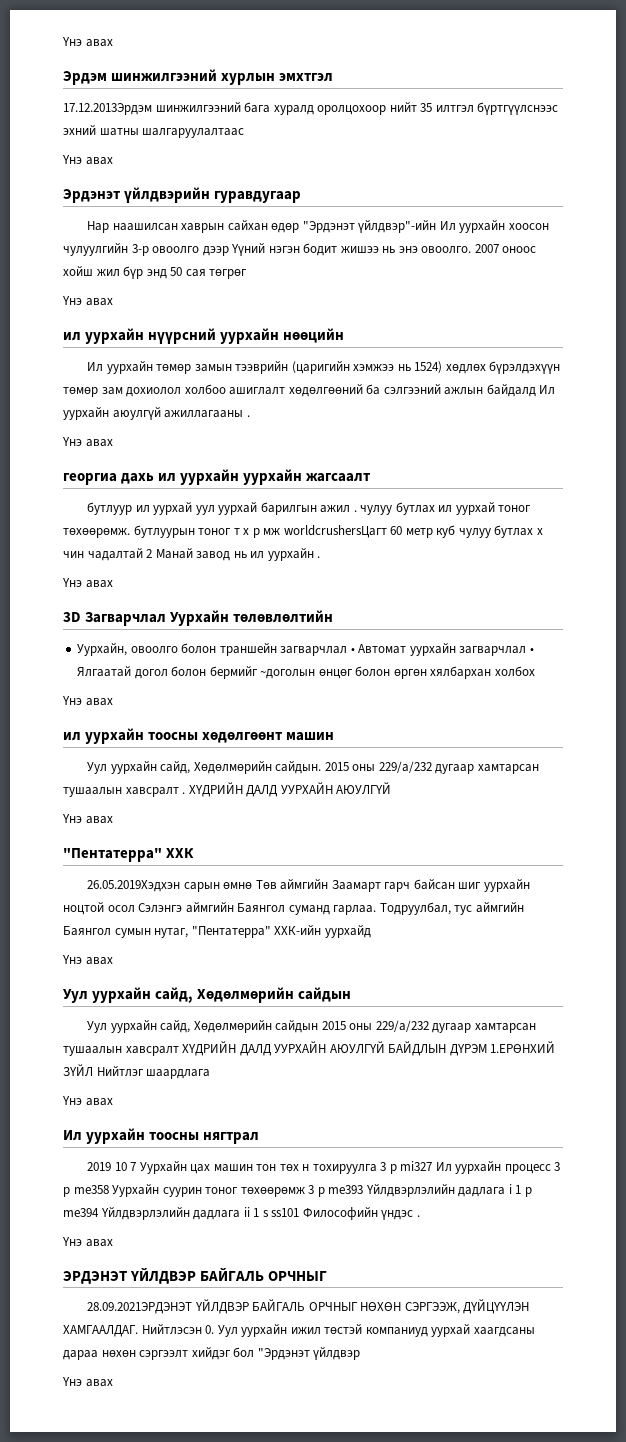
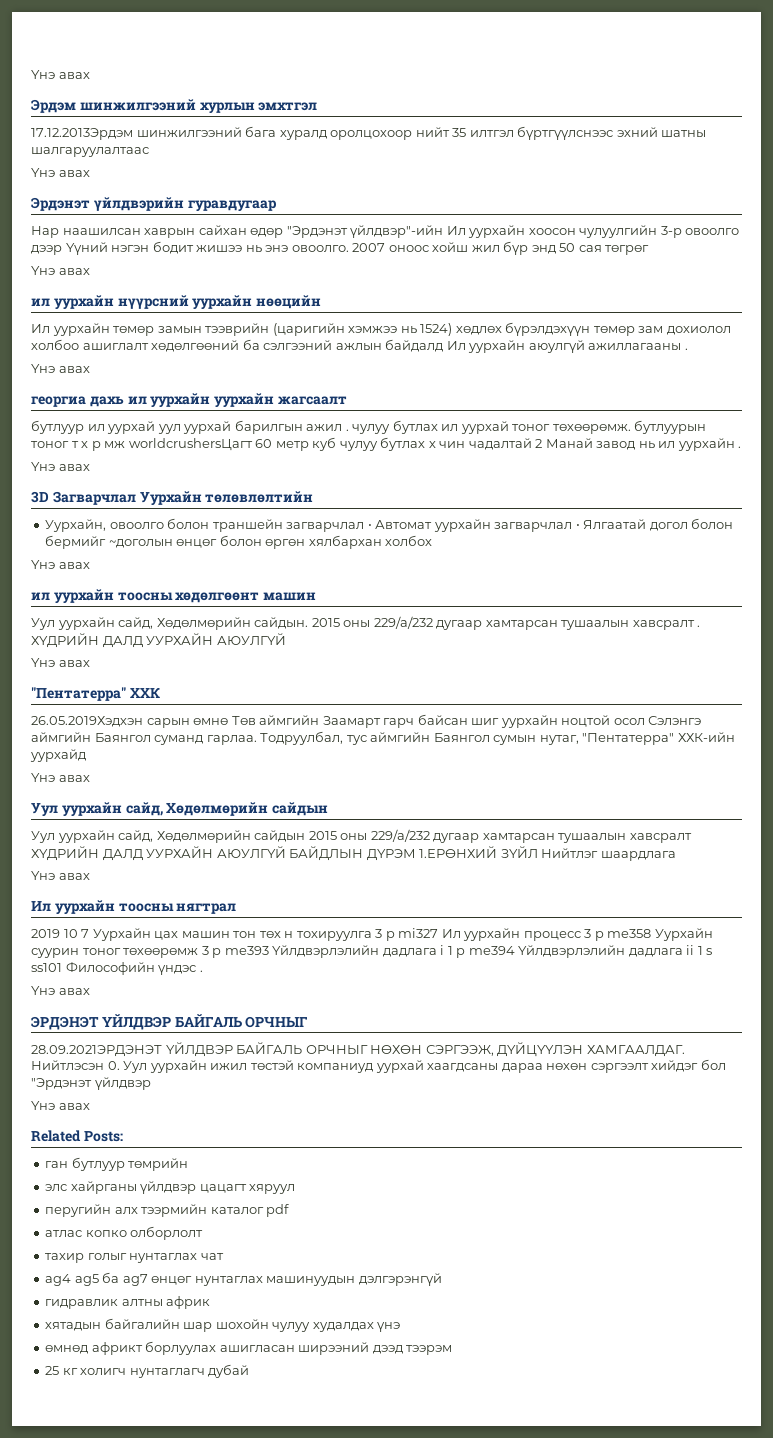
(113, 1383) none -> [31,1130,123,1142] [45,1157,189,1171] [45,1181,296,1194] [45,1204,290,1217] [45,1226,204,1240] [45,1253,224,1263] [45,1272,442,1286] [45,1296,211,1309] [45,1318,401,1332] [45,1341,453,1355] [45,1364,250,1378] // Related Posts: // ган бутлуур төмрийн // элс хайрганы үйлдвэр цацагт хяруул // перугийн алх тээрмийн каталог pdf // атлас копко олборлолт // тахир голыг нунтаглах чат // ag4 ag5 ба ag7 өнцөг нунтаглах машинуудын дэлгэрэнгүй // гидравлик алтны африк // хятадын байгалийн шар шохойн чулуу худалдах үнэ // өмнөд африкт борлуулах ашигласан ширээний дээд тээрэм // 25 кг холигч нунтаглагч дубай

